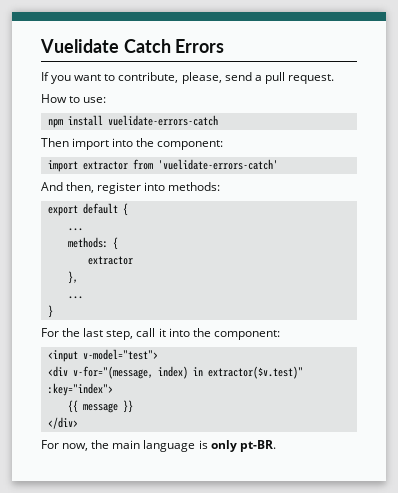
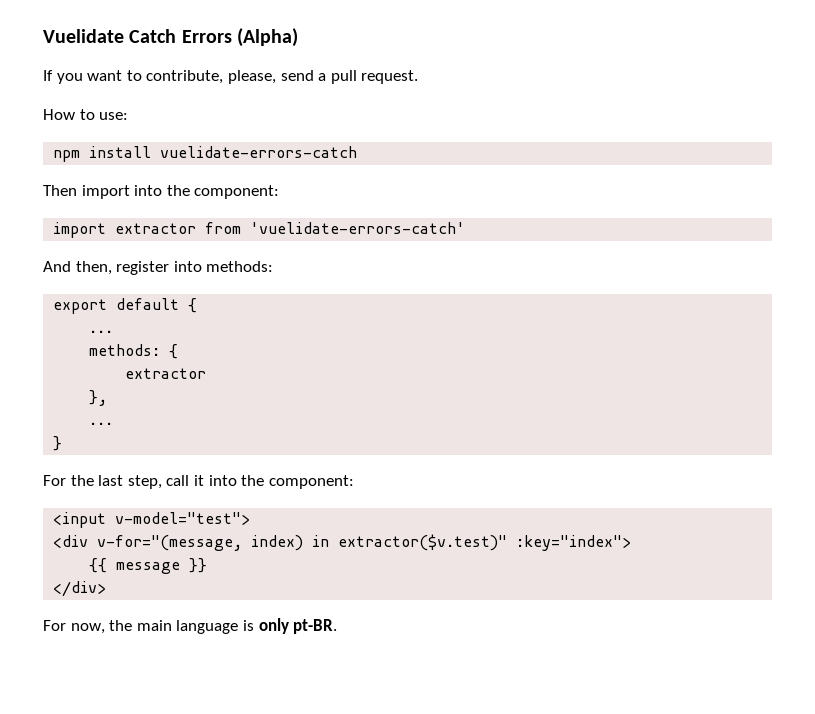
(225, 46) none -> [236,28,298,47] (Alpha)

